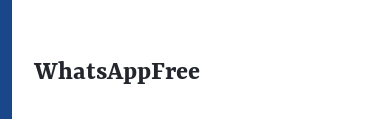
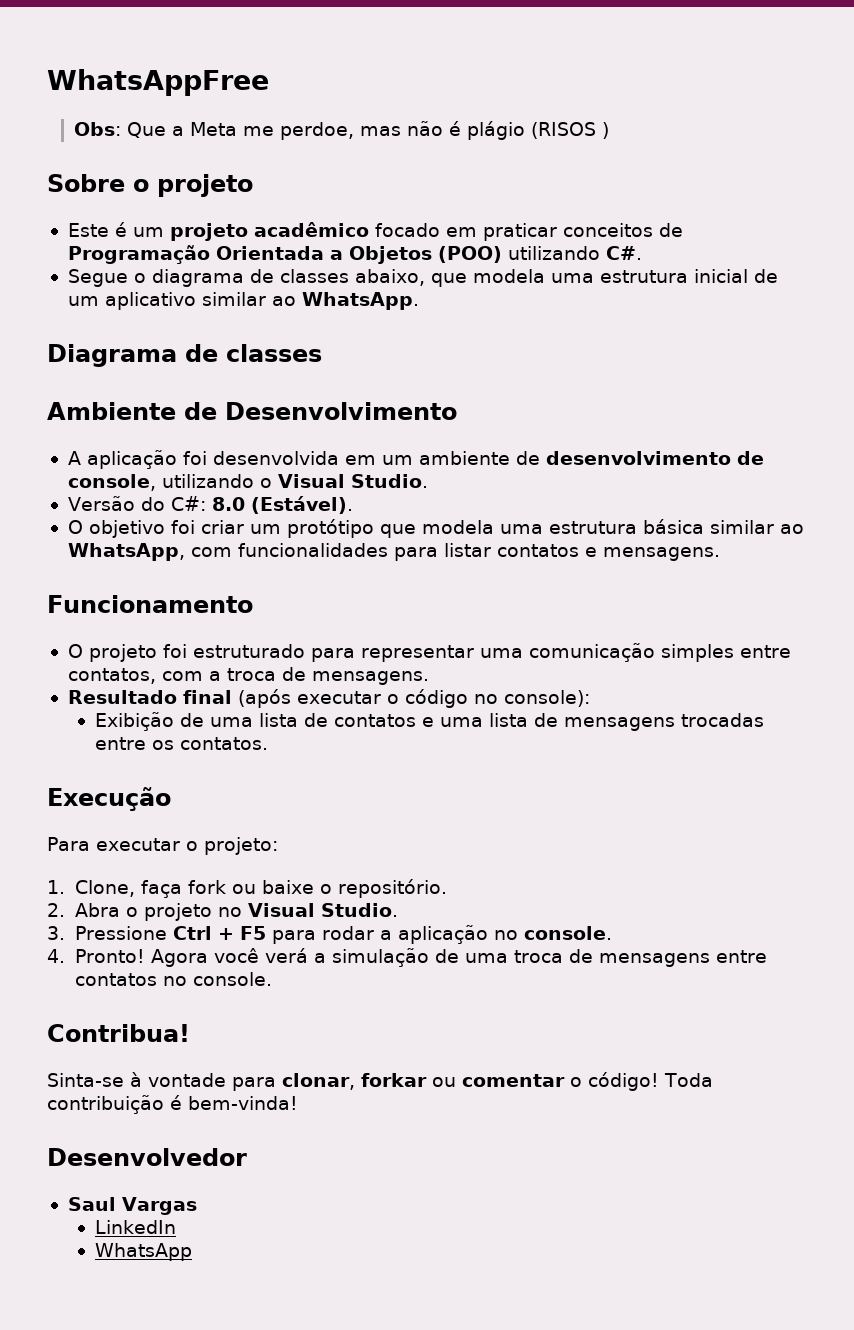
(200, 72) none -> [74,121,610,140] [47,174,253,197] [67,222,683,241] [67,245,642,264] [67,269,778,287] [67,292,419,310] [47,344,322,367] [47,402,457,420] [67,450,764,469] [67,474,428,491] [67,496,353,514] [67,519,804,538] [67,543,720,561] [47,595,253,613] [67,643,791,662] [67,667,429,685] [67,689,590,708] [95,712,765,731] [95,737,269,750] [47,787,171,811] [47,837,278,855] [47,879,447,898] [47,903,398,921] [47,925,612,944] [47,948,767,967] [74,972,272,986] [47,1024,190,1042] [47,1072,713,1091] [47,1095,298,1114] [47,1148,247,1166] [67,1197,197,1215] [95,1220,177,1234] [95,1243,193,1261] // Obs: Que a Meta me perdoe, mas não é plágio (RISOS ) // Sobre o projeto // Este é um projeto acadêmico focado em praticar conceitos de Programação Orientada a Objetos (POO) utilizando C#. // Segue o diagrama de classes abaixo, que modela uma estrutura inicial de um aplicativo similar ao WhatsApp. // Diagrama de classes // Ambiente de Desenvolvimento // A aplicação foi desenvolvida em um ambiente de desenvolvimento de console, utilizando o Visual Studio. // Versão do C#: 8.0 (Estável). // O objetivo foi criar um protótipo que modela uma estrutura básica similar ao WhatsApp, com funcionalidades para listar contatos e mensagens. // Funcionamento // O projeto foi estruturado para representar uma comunicação simples entre contatos, com a troca de mensagens. // Resultado final (após executar o código no console): // Exibição de uma lista de contatos e uma lista de mensagens trocadas entre os contatos. // Execução // Para executar o projeto: // 1. Clone, faça fork ou baixe o repositório. // 2. Abra o projeto no Visual Studio. // 3. Pressione Ctrl + F5 para rodar a aplicação no console. // 4. Pronto! Agora você verá a simulação de uma troca de mensagens entre contatos no console. // Contribua! // Sinta-se à vontade para clonar, forkar ou comentar o código! Toda contribuição é bem-vinda! // Desenvolvedor // Saul Vargas // LinkedIn // WhatsApp

